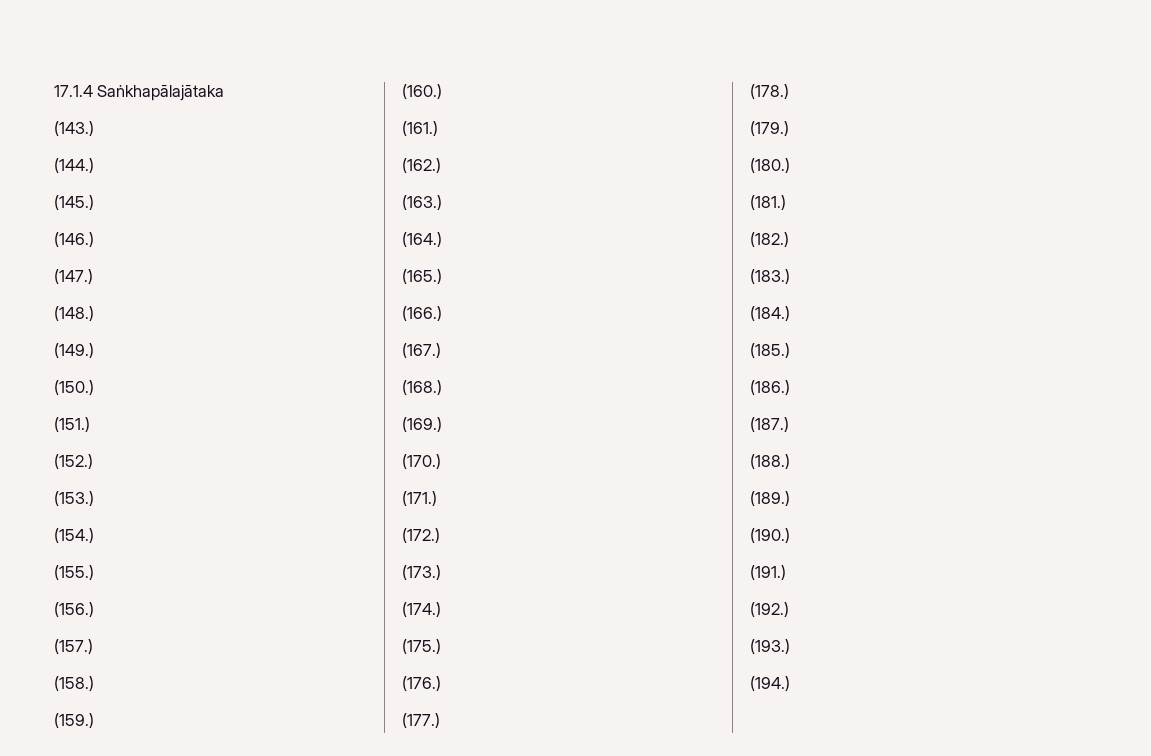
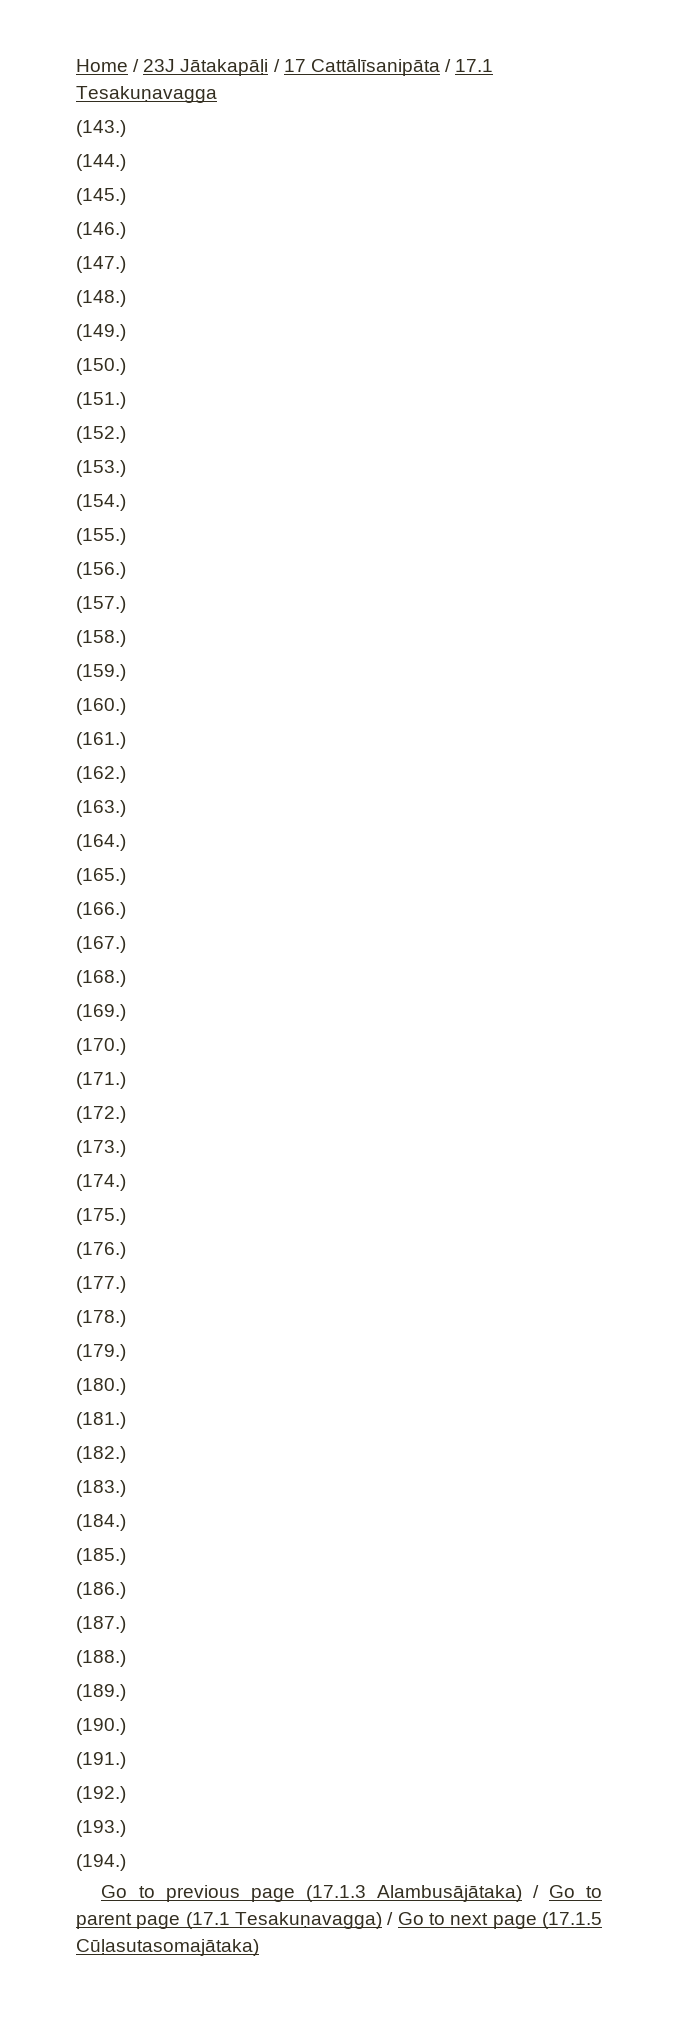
[54,85,225,101] 17.1.4 Saṅkhapālajātaka -> [76,59,494,76] [76,86,217,103] Home / 23J Jātakapāḷi / 17 Cattālīsanipāta / 17.1 Tesakuṇavagga
(790, 683) none -> [101,1885,602,1902] [76,1912,602,1929] [76,1939,259,1956] // Go to previous page (17.1.3 Alambusājātaka) / Go to parent page (17.1 Tesakuṇavagga) / Go to next page (17.1.5 Cūḷasutasomajātaka)

